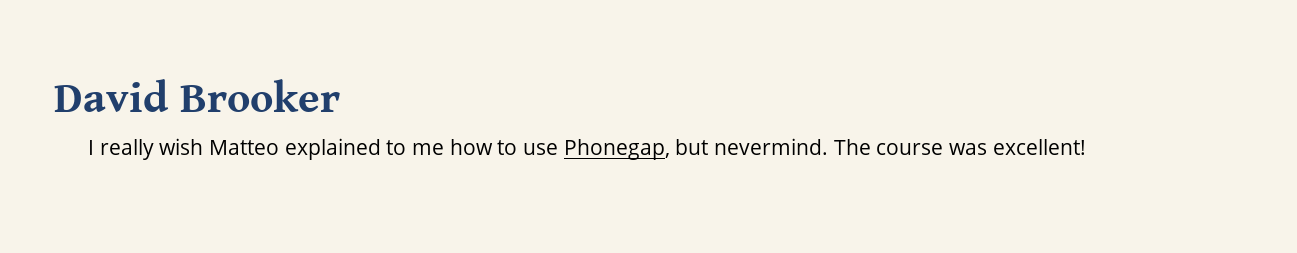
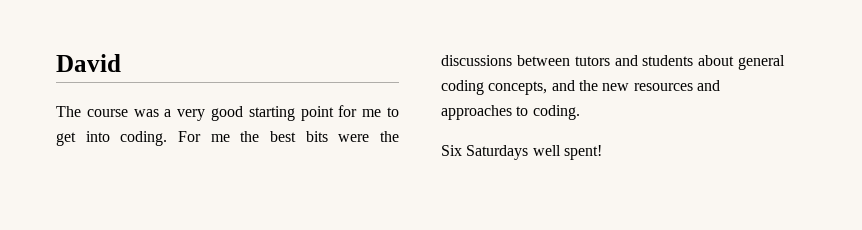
[179,79,340,112] [87,138,1086,160] Brooker // I really wish Matteo explained to me how to use Phonegap, but nevermind. The course was excellent! -> [56,105,400,121] [56,131,399,146] [441,55,785,70] [441,80,720,95] [441,105,580,120] [441,145,602,160] // The course was a very good starting point for me to get into coding. For me the best bits were the discussions between tutors and students about general coding concepts, and the new resources and approaches to coding. // Six Saturdays well spent!

